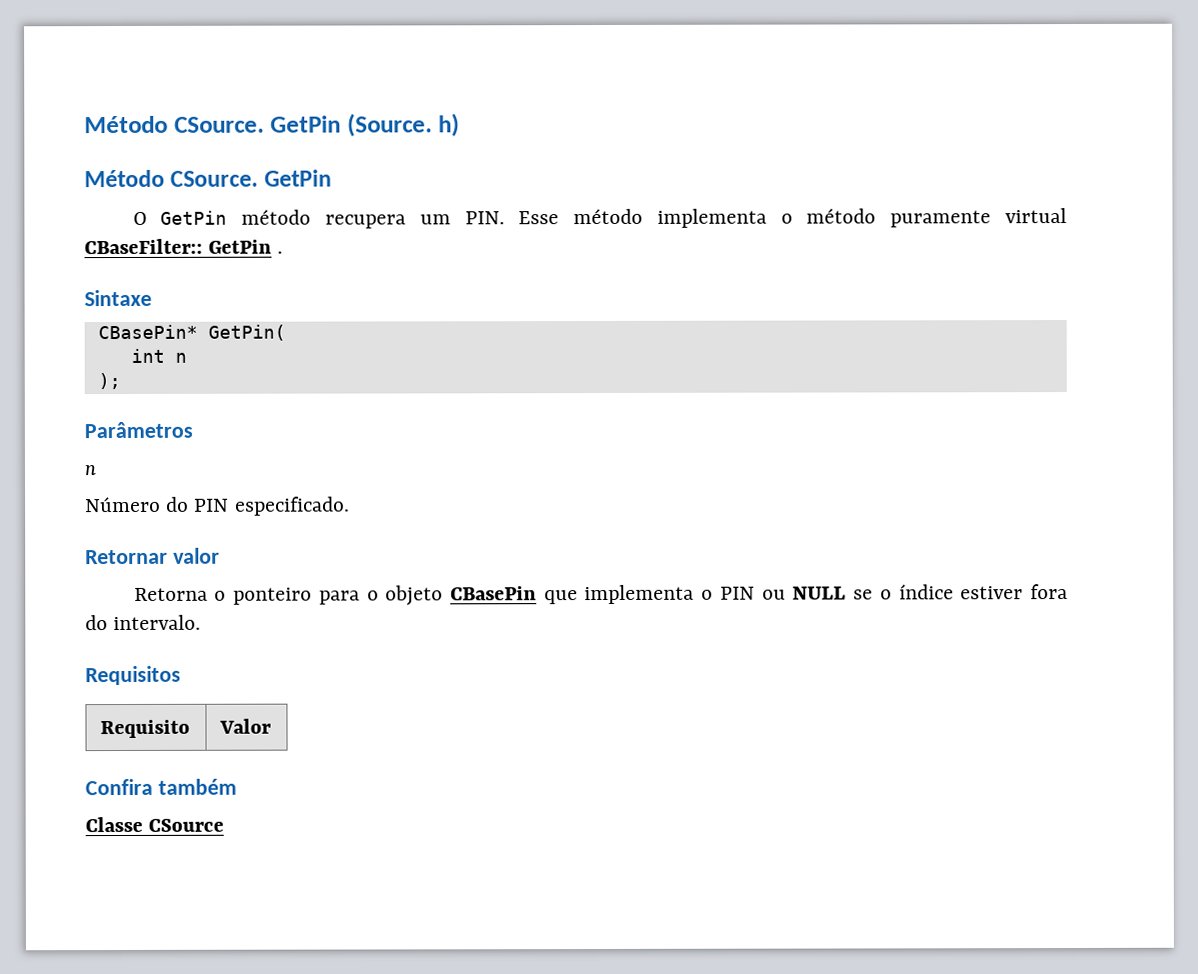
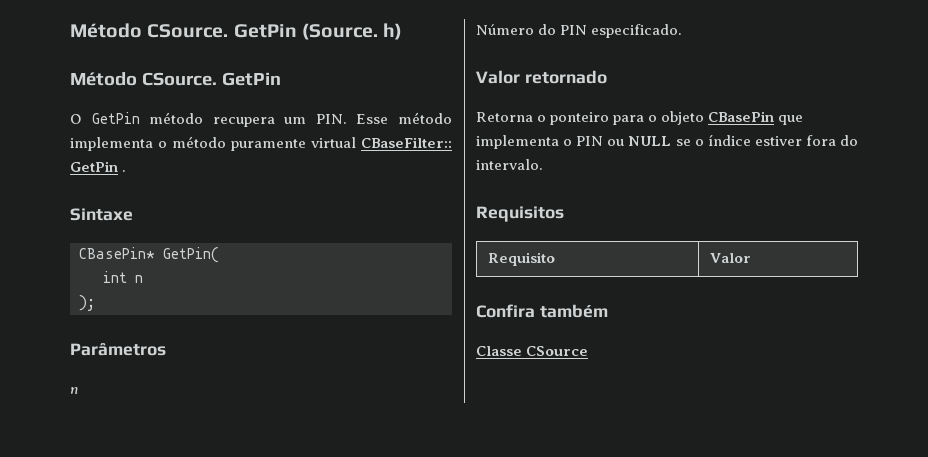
[85,547,220,565] Retornar valor -> [476,70,607,84] Valor retornado

